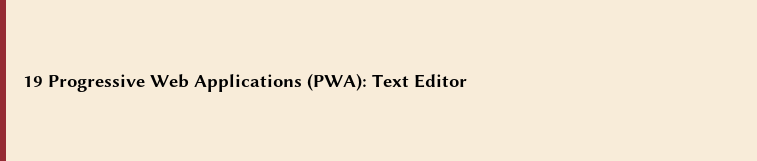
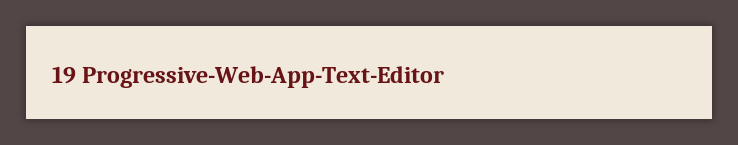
[48,73,467,92] Progressive Web Applications (PWA): Text Editor -> [82,66,445,88] Progressive-Web-App-Text-Editor

